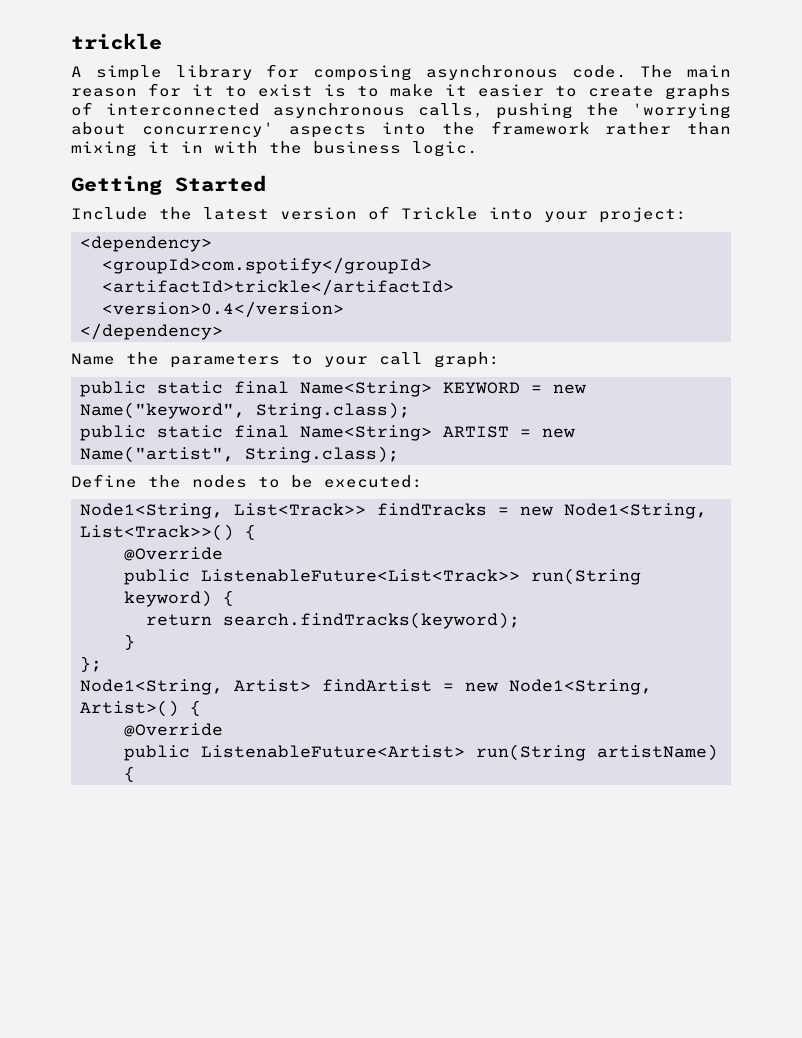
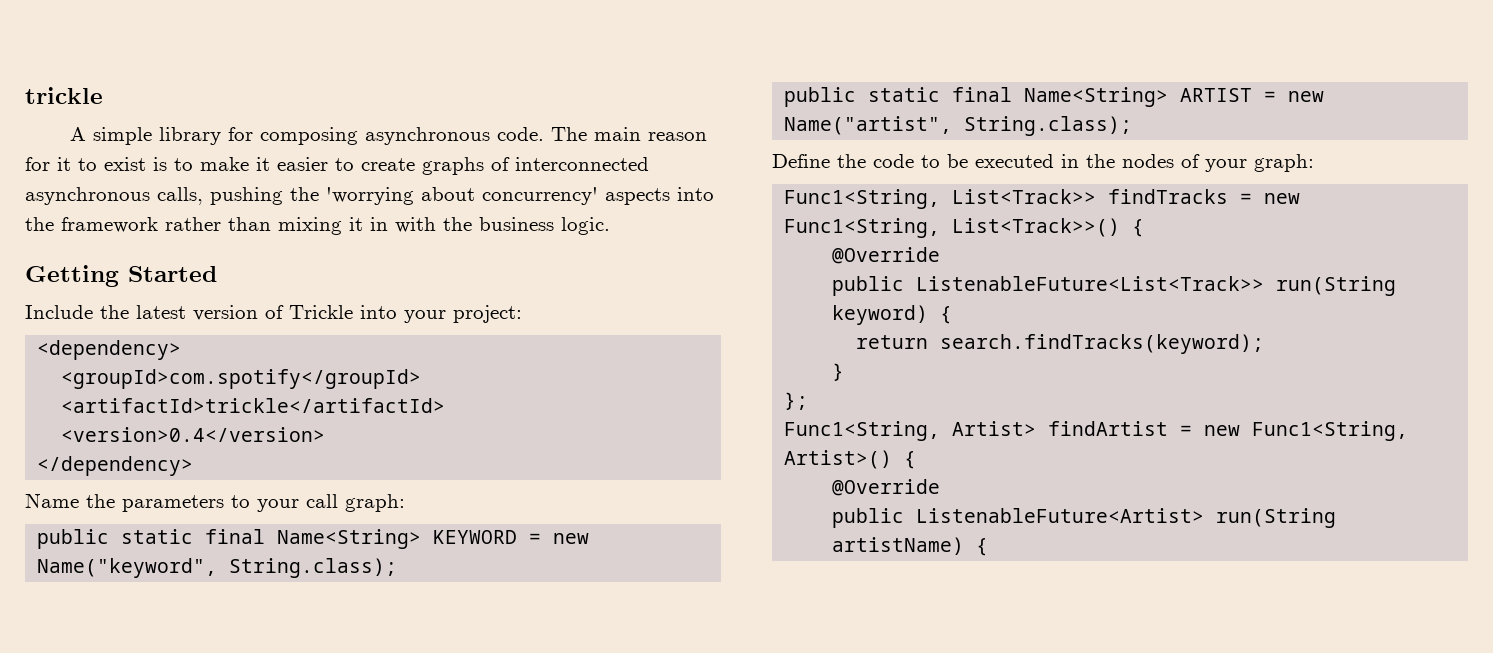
[192,475,247,488] nodes -> [873,154,914,168] code
[324,475,423,488] [80,503,223,519] executed: // Node1<String, -> [975,154,1314,172] [784,189,941,209] executed in the nodes of your graph: // Func1<String,
[564,503,707,519] Node1<String, -> [784,218,941,238] Func1<String,
[80,679,223,695] Node1<String, -> [784,421,941,441] Func1<String,
[509,679,652,695] Node1<String, -> [1252,421,1409,441] Func1<String,

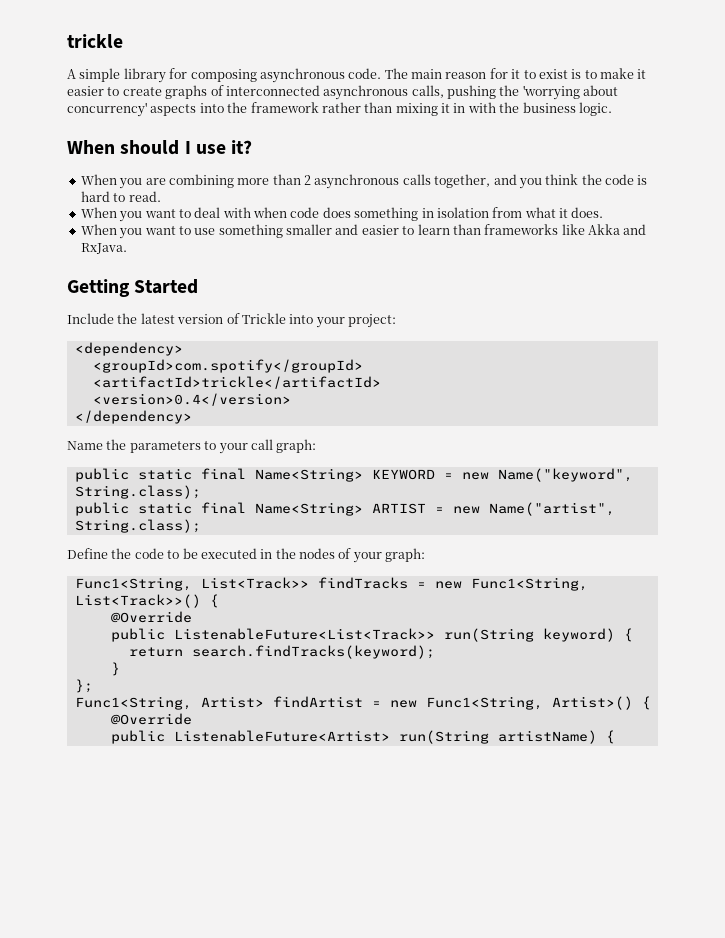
(610, 226) none -> [67,140,253,155] [80,174,648,189] [80,191,161,202] [80,207,604,222] [80,224,647,239] [80,243,127,254] // When should I use it? // When you are combining more than 2 asynchronous calls together, and you think the code is hard to read. // When you want to deal with when code does something in isolation from what it does. // When you want to use something smaller and easier to learn than frameworks like Akka and RxJava.

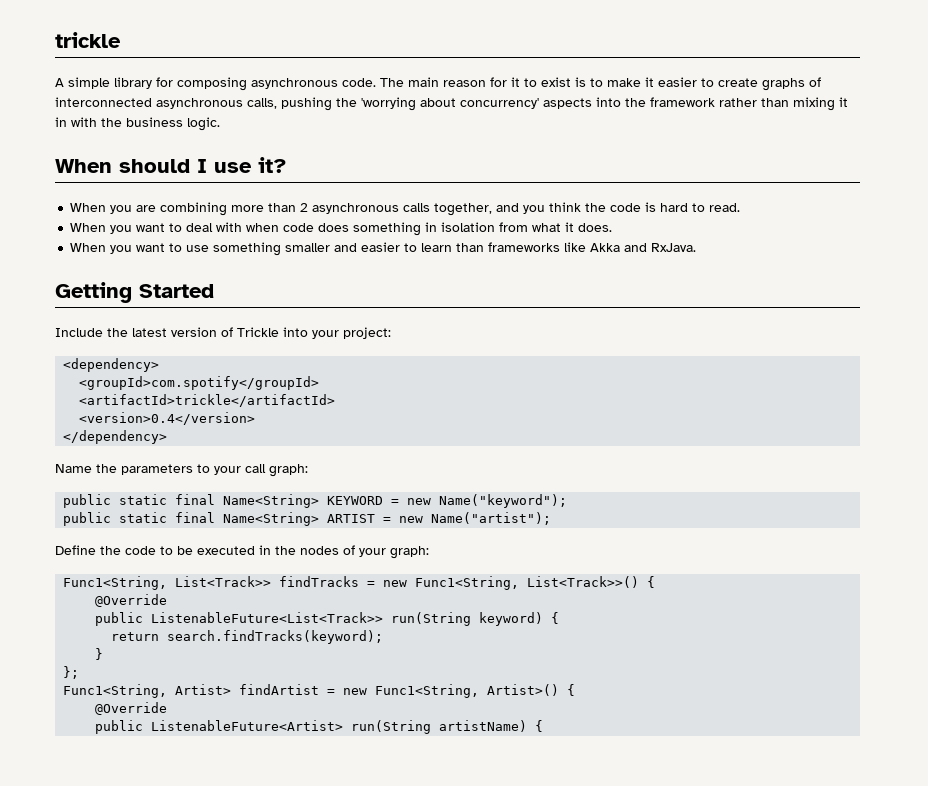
[497,468,633,482] [74,485,201,499] Name("keyword", String.class); -> [439,494,568,508] Name("keyword");
[488,502,615,516] [74,519,201,533] Name("artist", String.class); -> [431,512,552,525] Name("artist");

